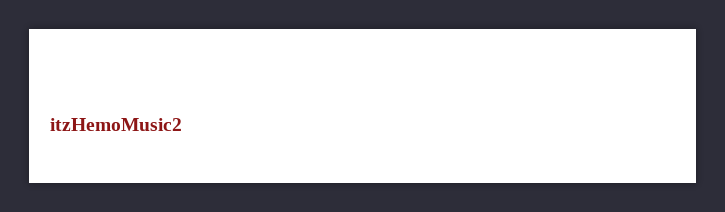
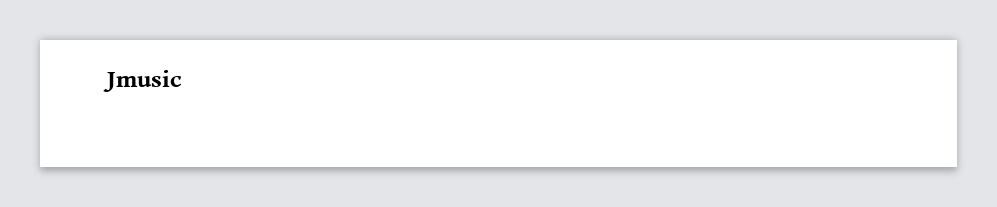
[50,118,182,131] itzHemoMusic2 -> [103,70,182,92] Jmusic

